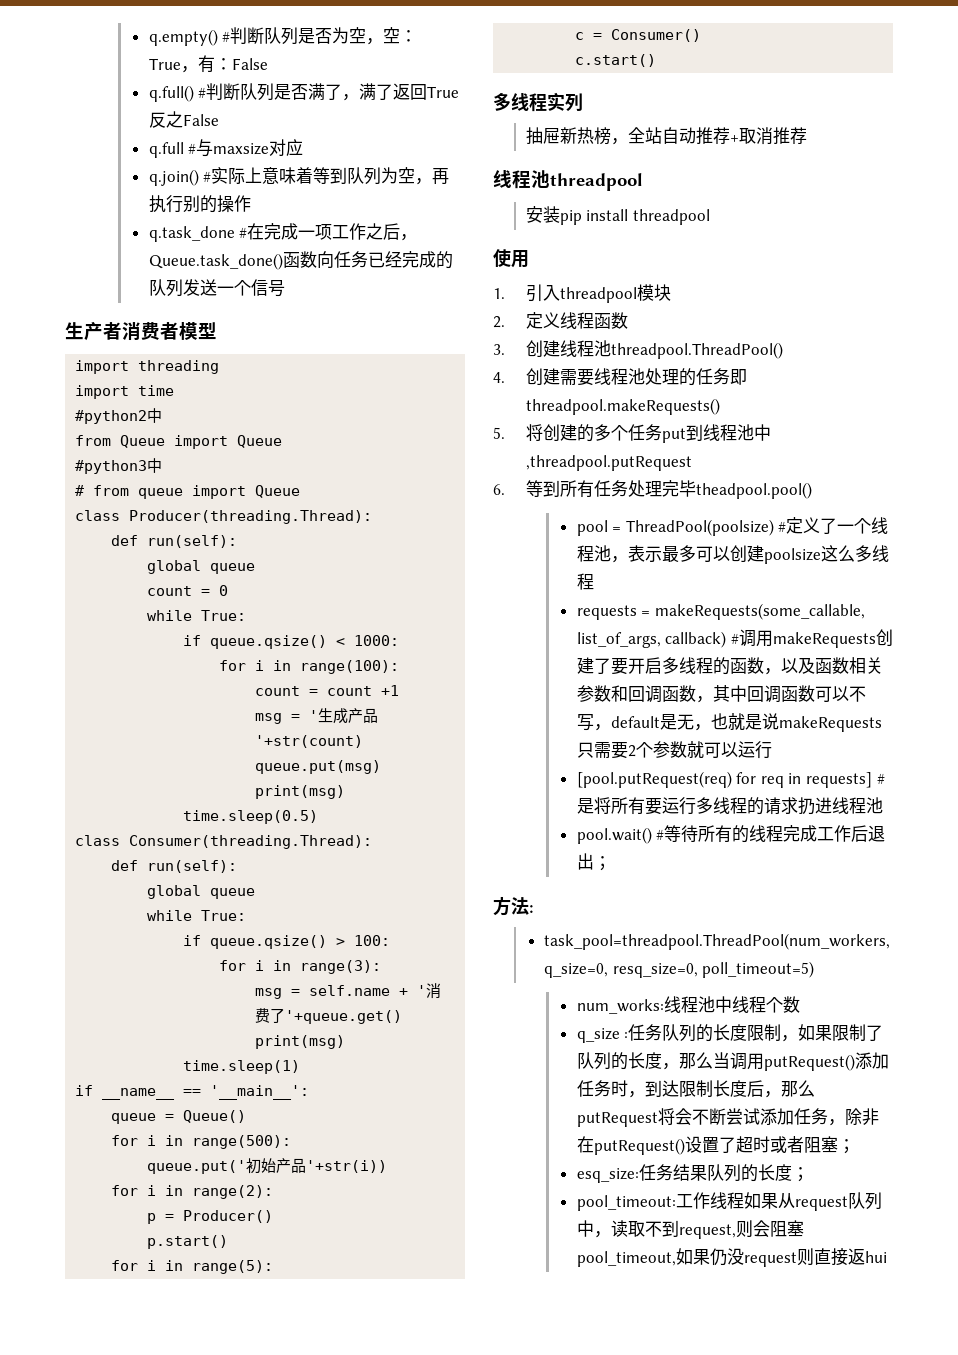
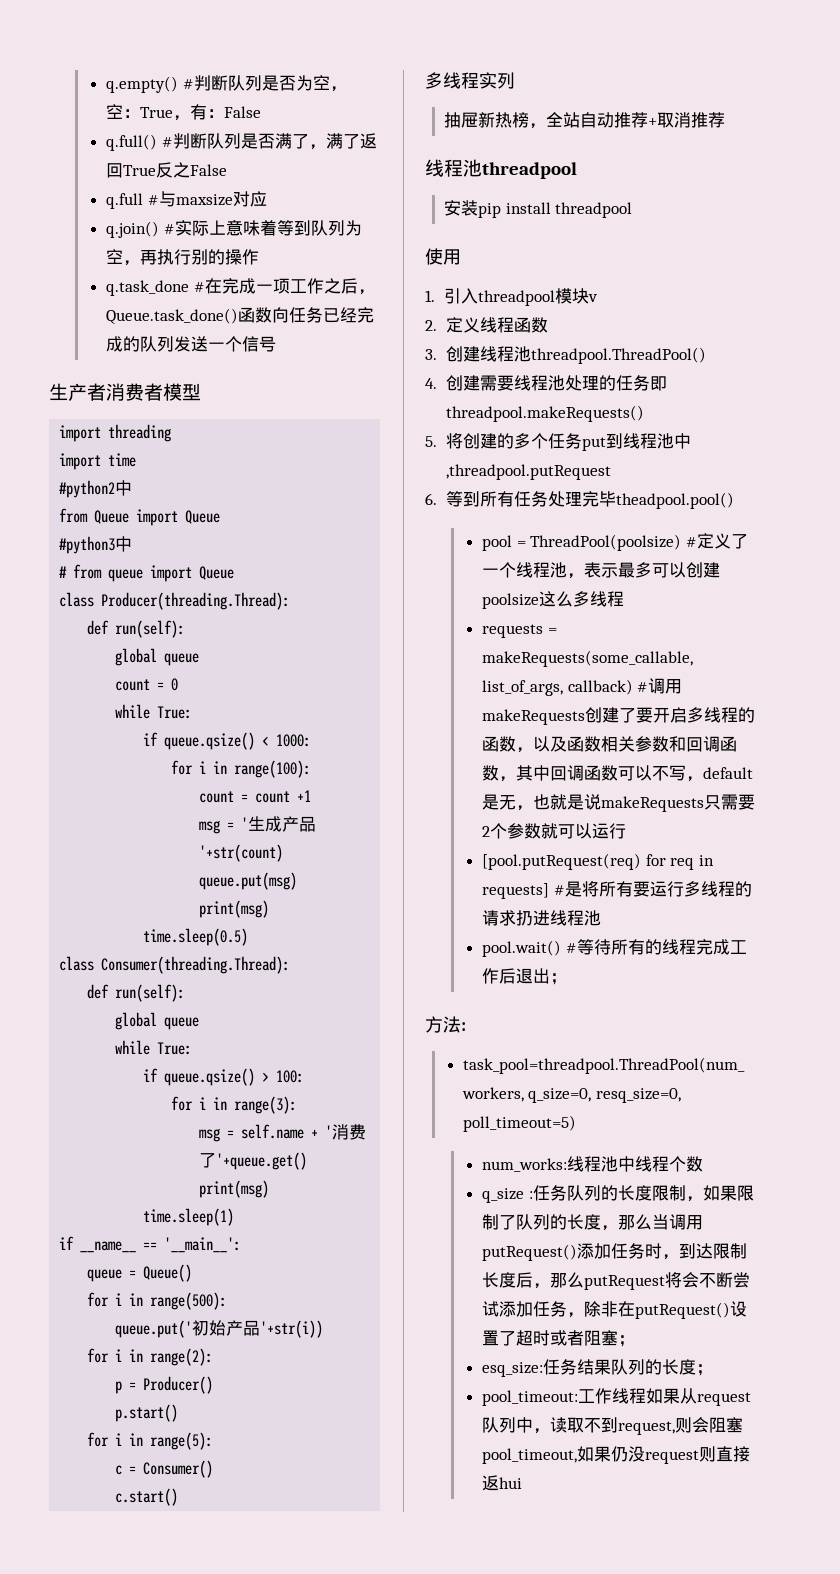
(671, 292) none -> [588,294,599,302] v

